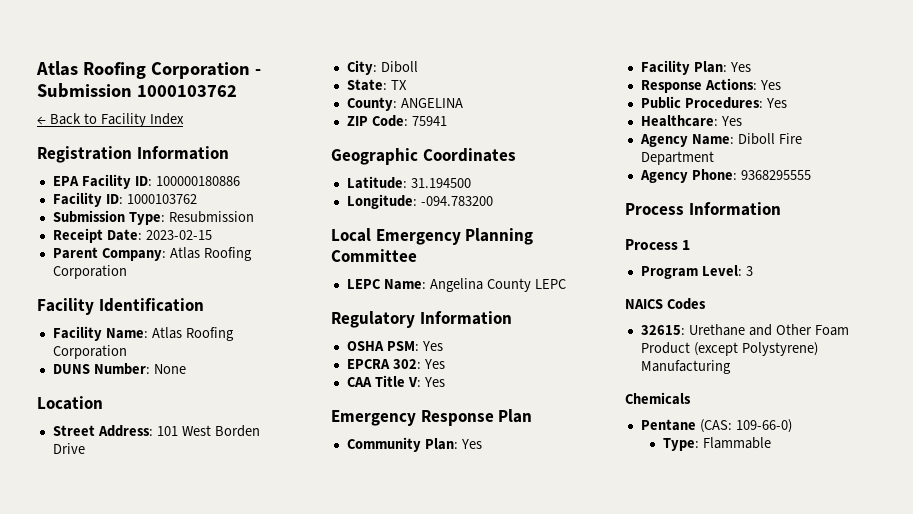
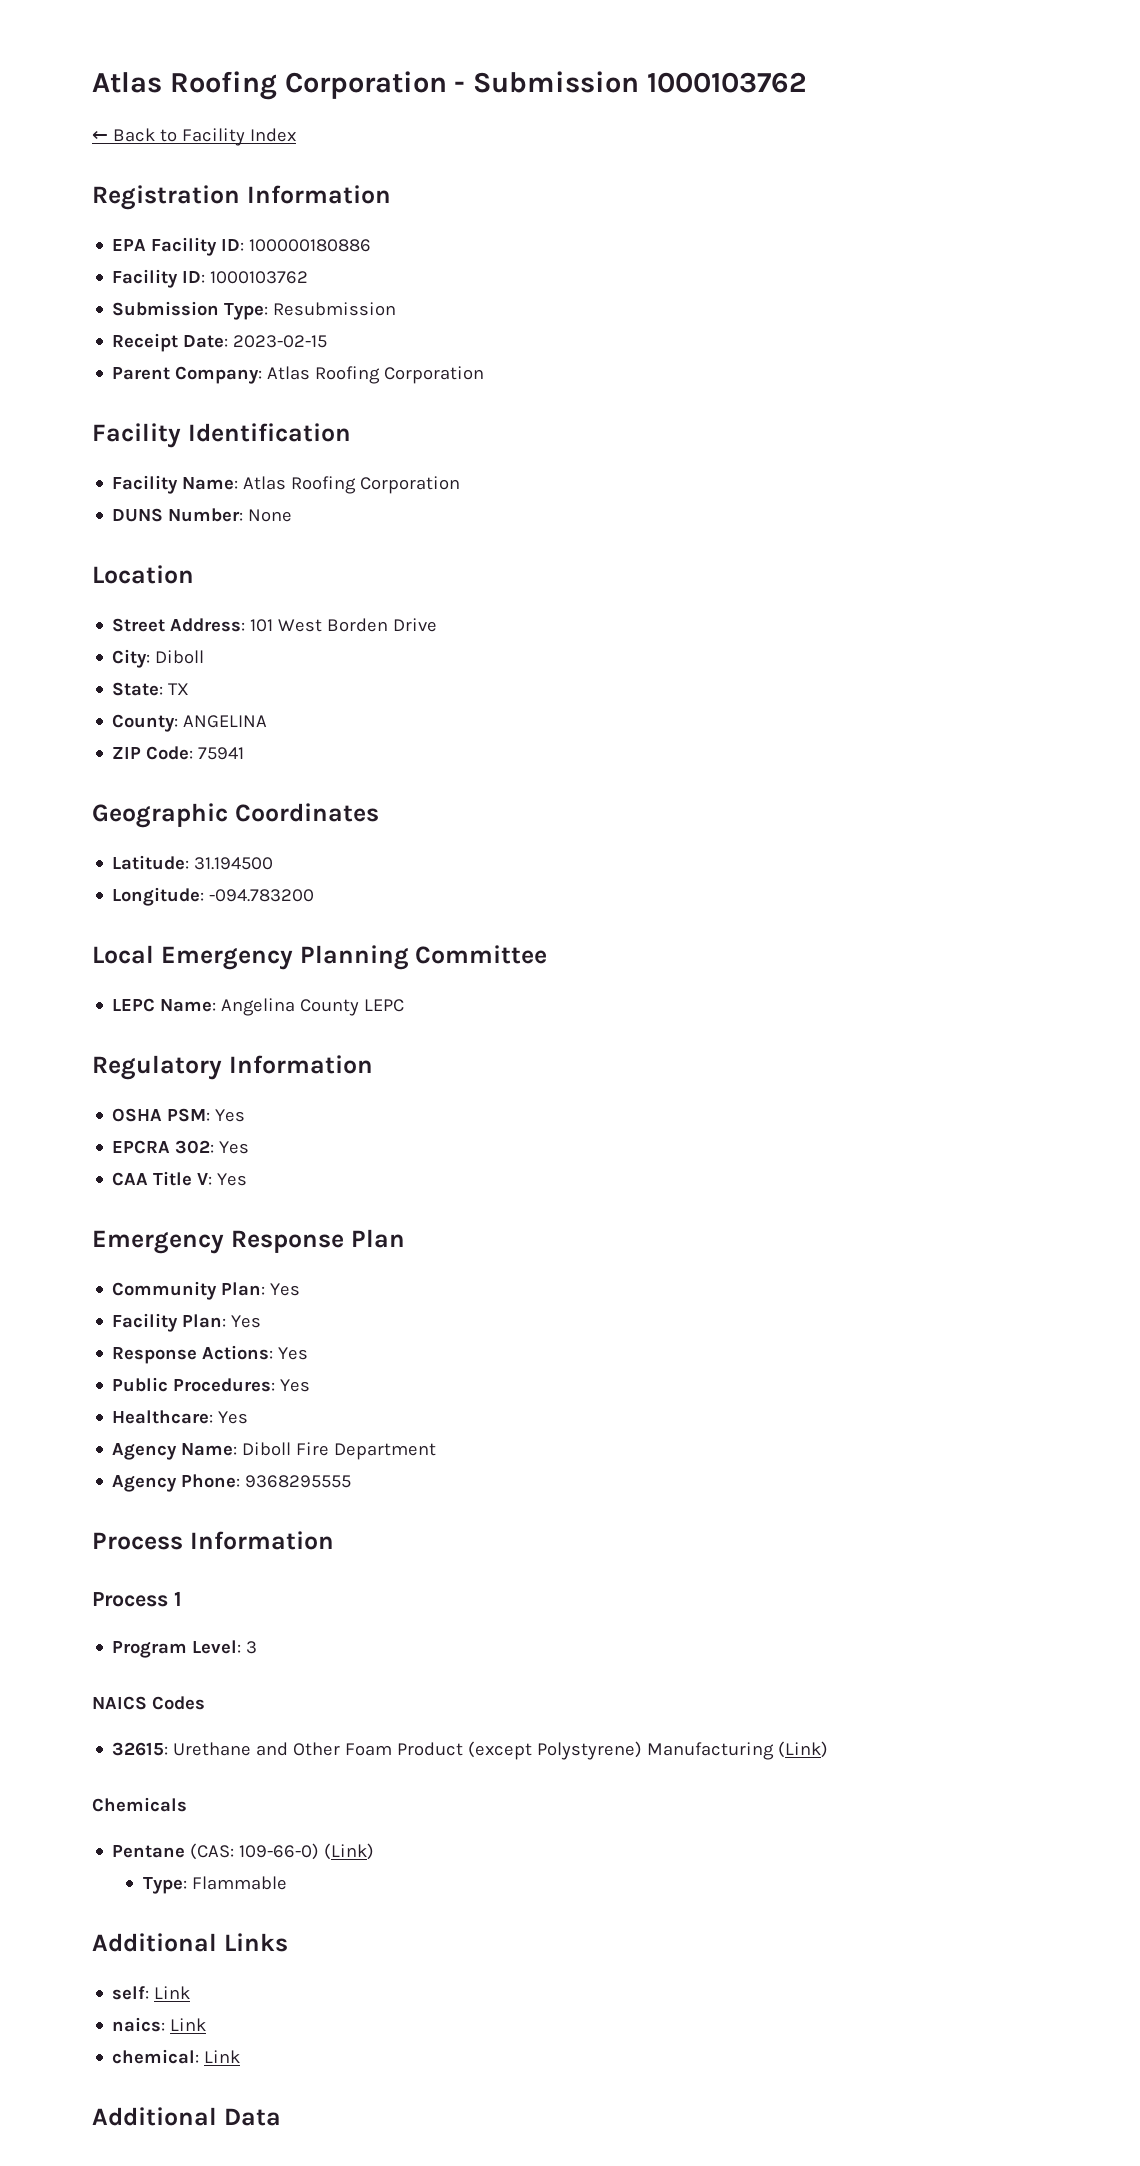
(731, 367) none -> [778,1741,829,1758] (Link)
(792, 426) none -> [324,1843,375,1860] (Link)
(772, 443) none -> [92,1933,288,1952] [112,1986,191,2000] [112,2017,207,2032] [112,2049,241,2064] [92,2107,281,2126] // Additional Links // self: Link // naics: Link // chemical: Link // Additional Data

